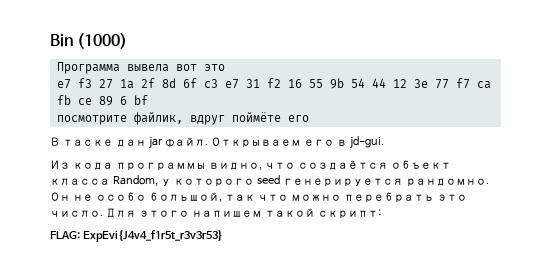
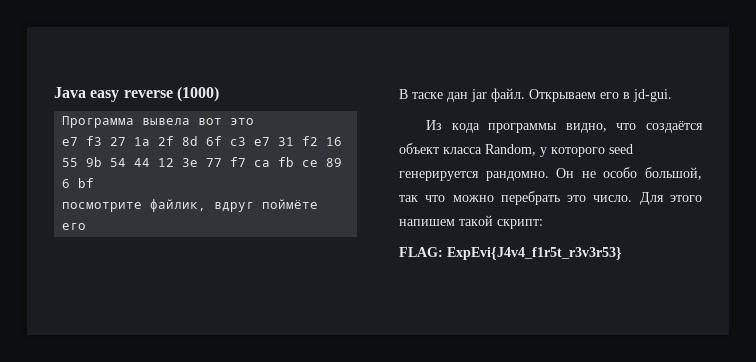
[50,34,73,47] Bin -> [54,87,173,102] Java easy reverse

